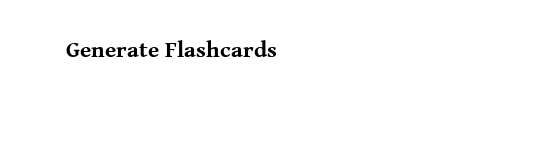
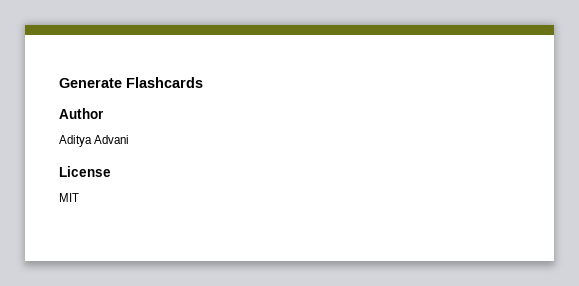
(278, 48) none -> [59,108,104,119] [59,135,130,147] [59,166,111,177] [59,193,79,202] // Author // Aditya Advani // License // MIT

